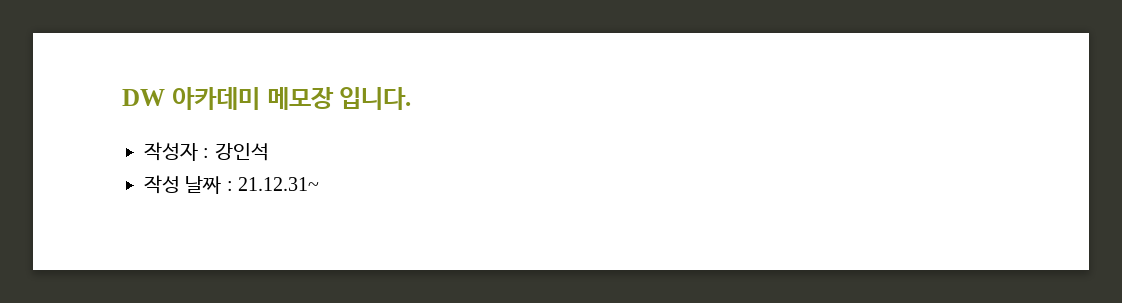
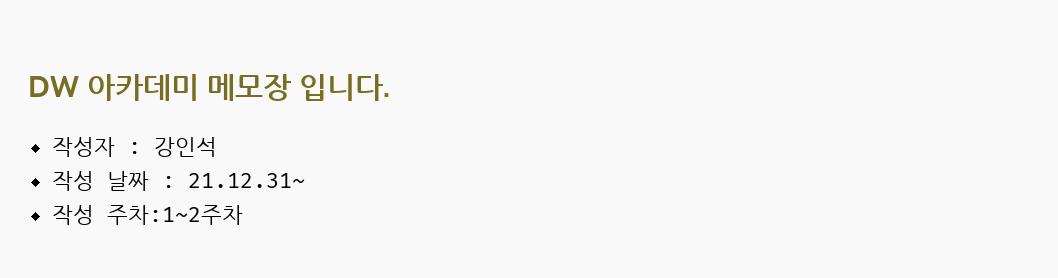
(320, 184) none -> [51,205,243,225] // 작성 주차:1~2주차

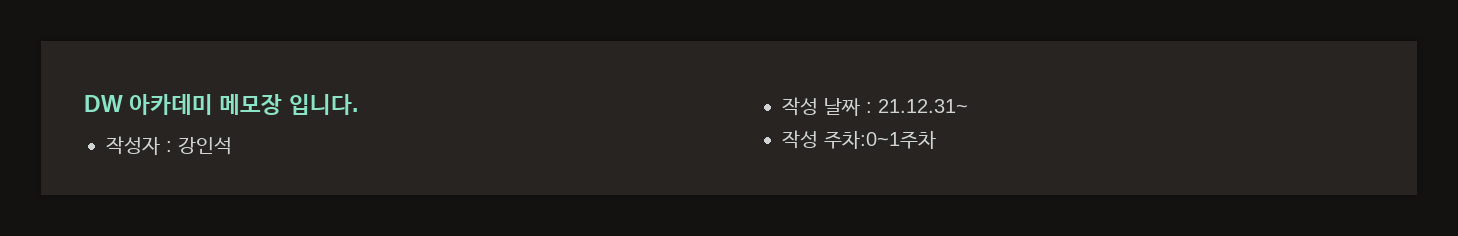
[106,205,243,225] 주차:1~2주차 -> [824,130,936,149] 주차:0~1주차

